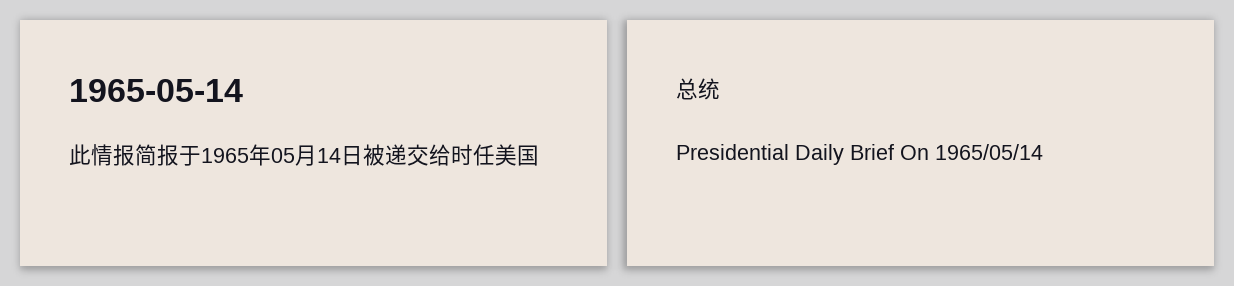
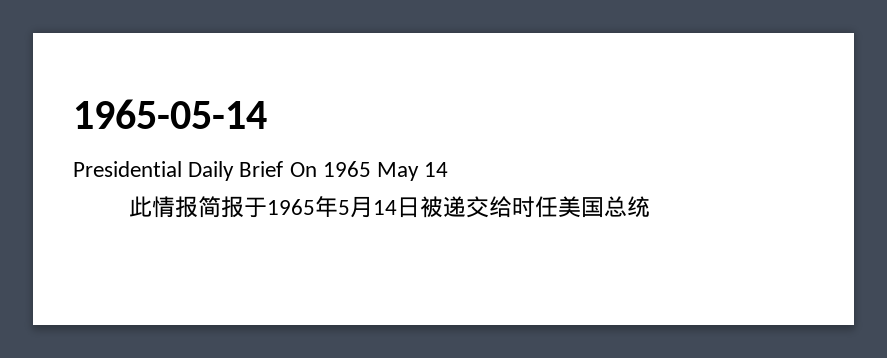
(243, 90) none -> [73,161,449,181] // Presidential Daily Brief On 1965 May 14
[271,148,295,163] 05 -> [337,200,350,215] 5
[676,144,1043,165] // Presidential Daily Brief On 1965/05/14 -> (650, 207) none

